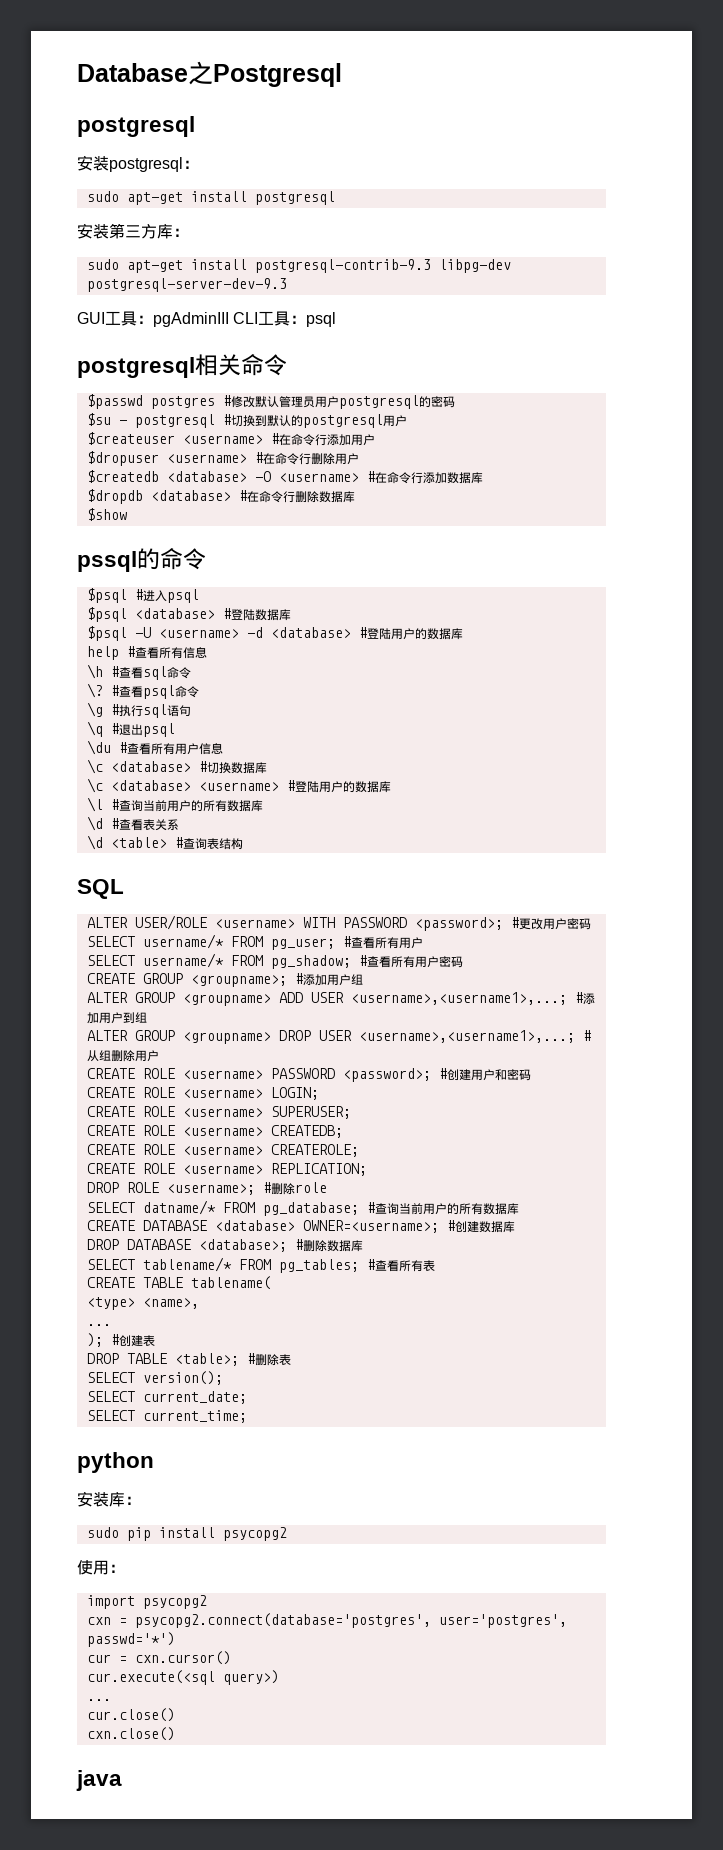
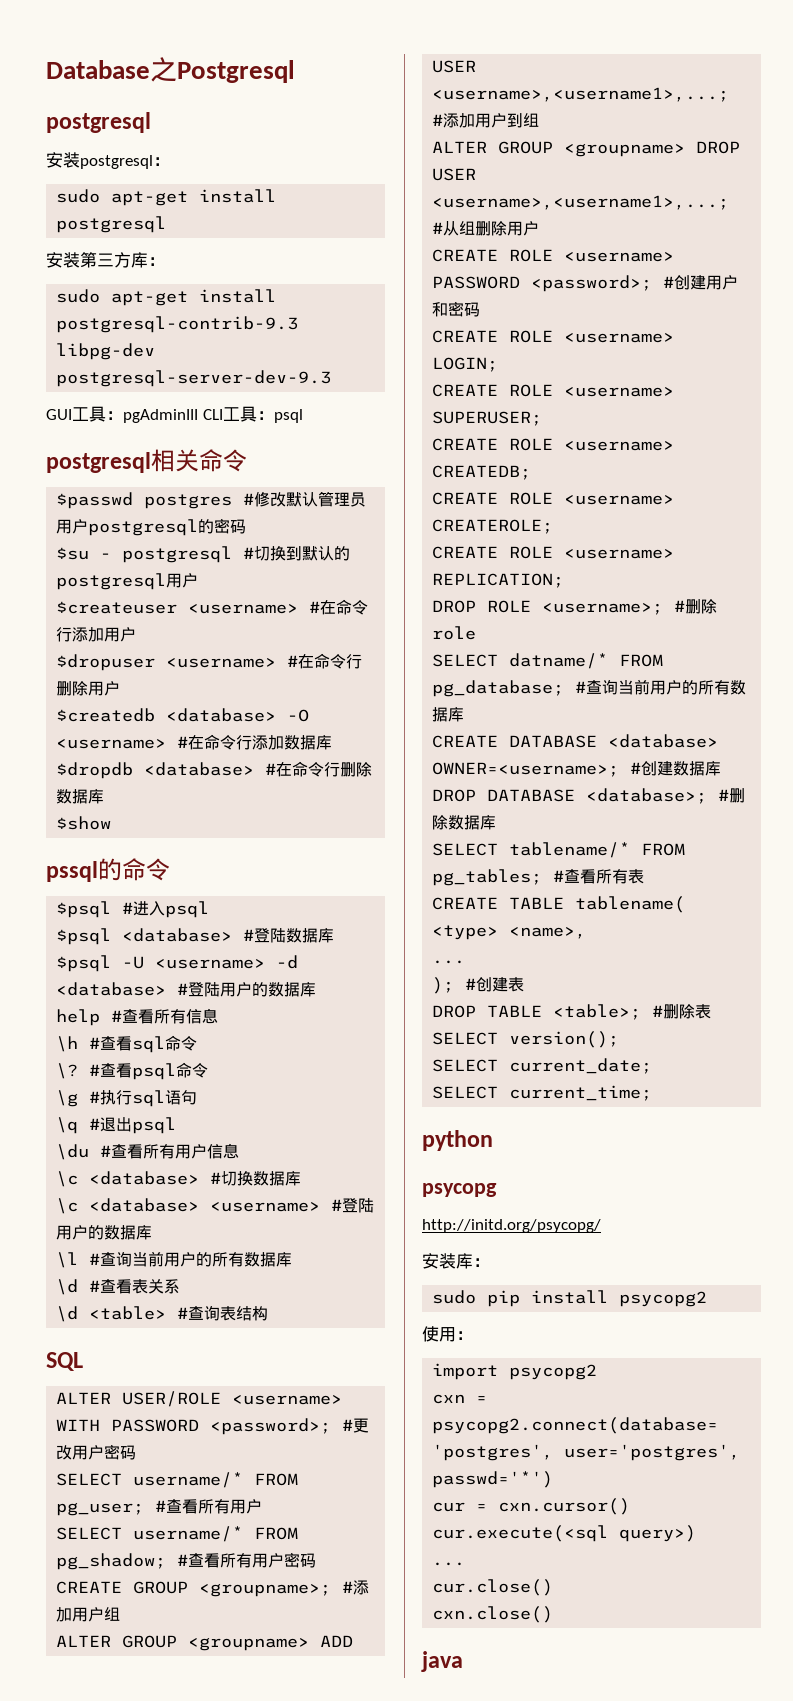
(154, 1462) none -> [422,1183,497,1197] [422,1219,601,1233] // psycopg // http://initd.org/psycopg/

